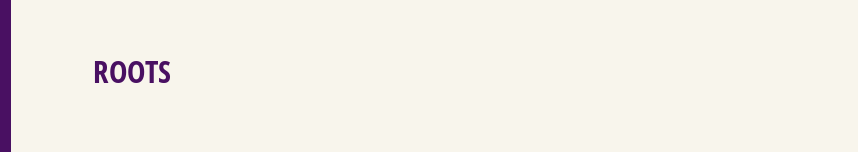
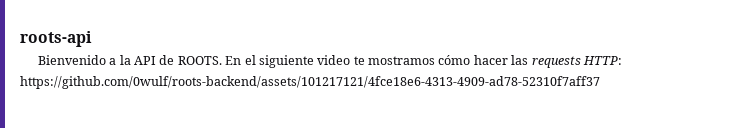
[93,61,171,83] ROOTS -> [20,31,92,47] [37,55,622,68] [20,76,600,89] roots-api // Bienvenido a la API de ROOTS. En el siguiente video te mostramos cómo hacer las requests HTTP: // https://github.com/0wulf/roots-backend/assets/101217121/4fce18e6-4313-4909-ad78-52310f7aff37

